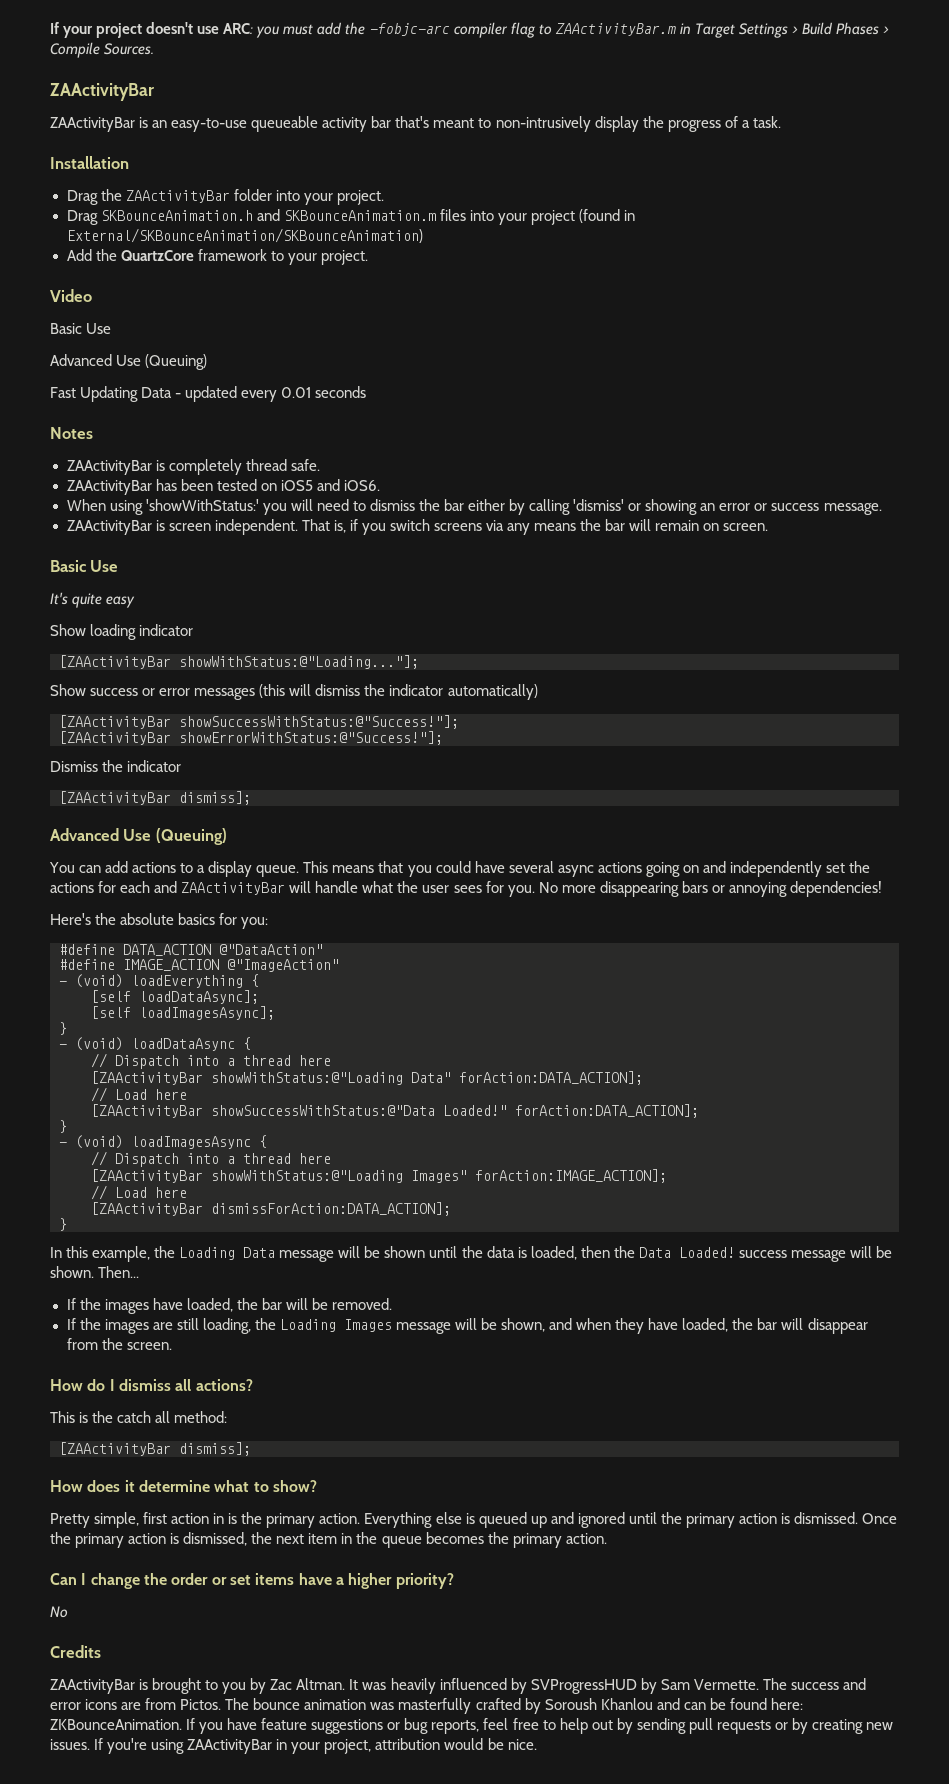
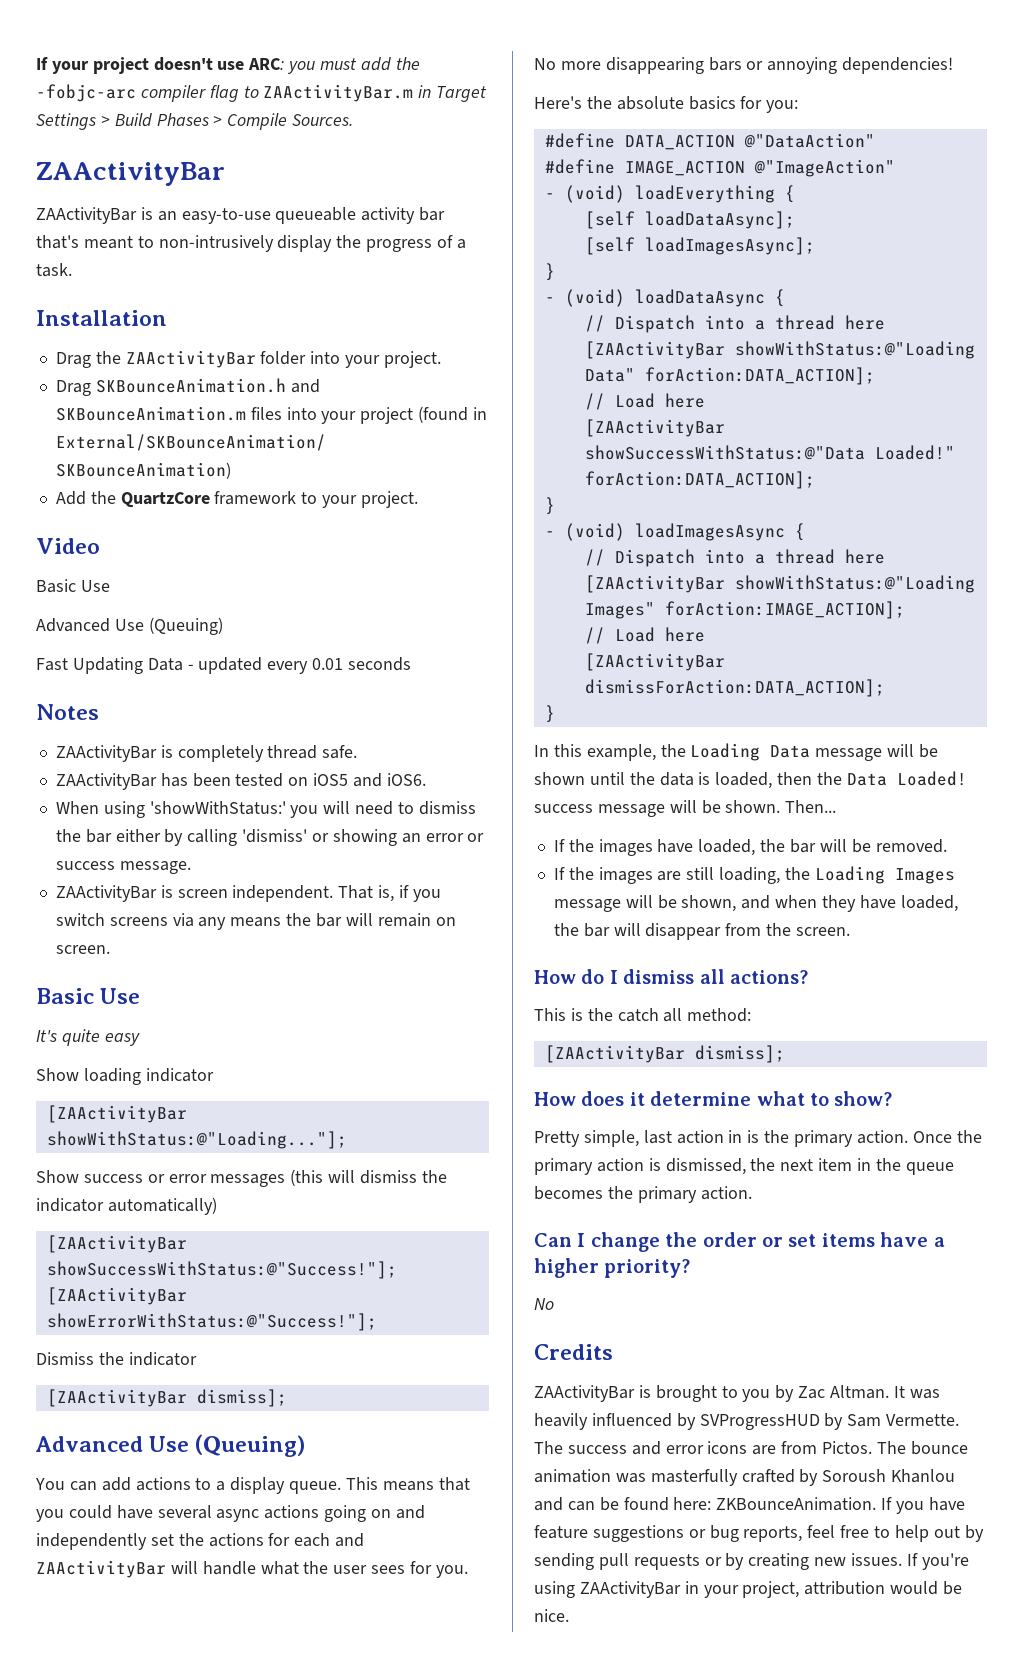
[143,1512,168,1524] first -> [643,1130,672,1144] last
[364,1512,859,1528] Everything else is queued up and ignored until the primary action is dismissed. -> (908, 1137) none

